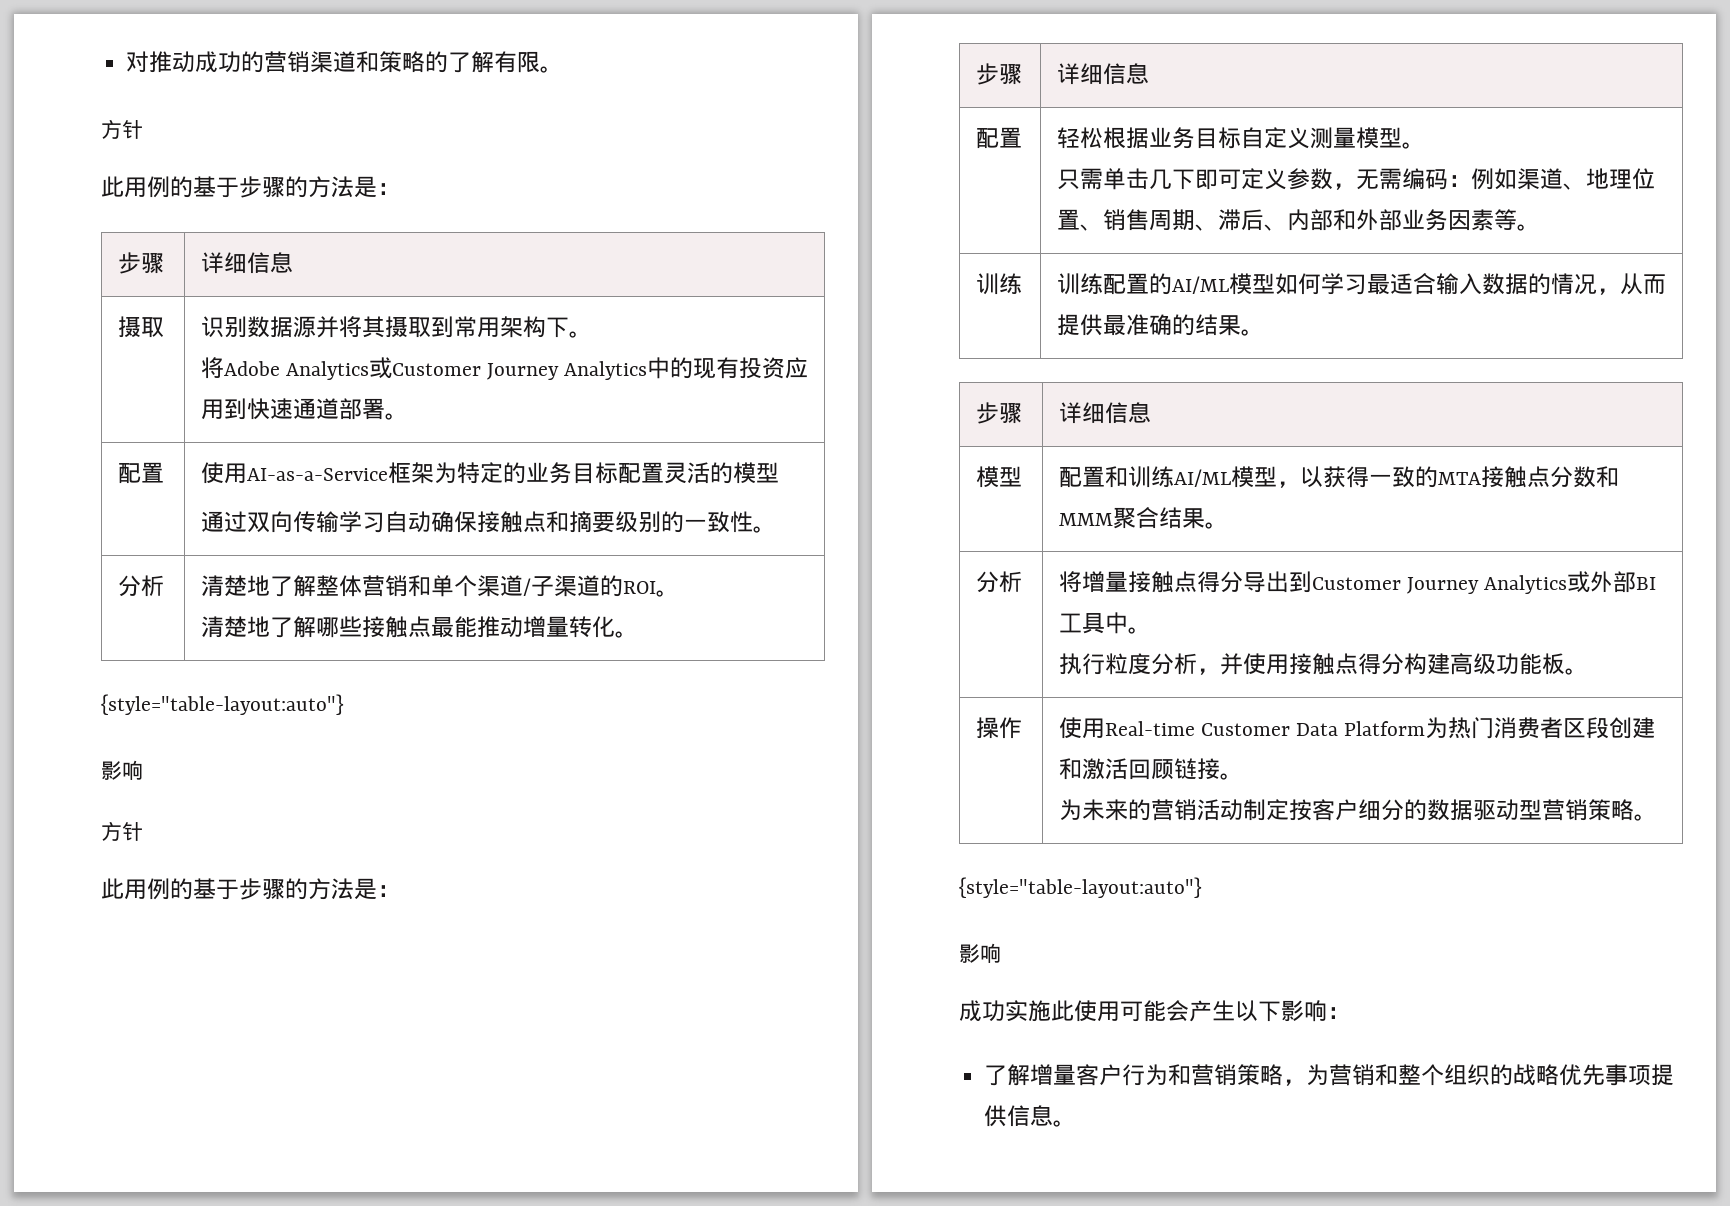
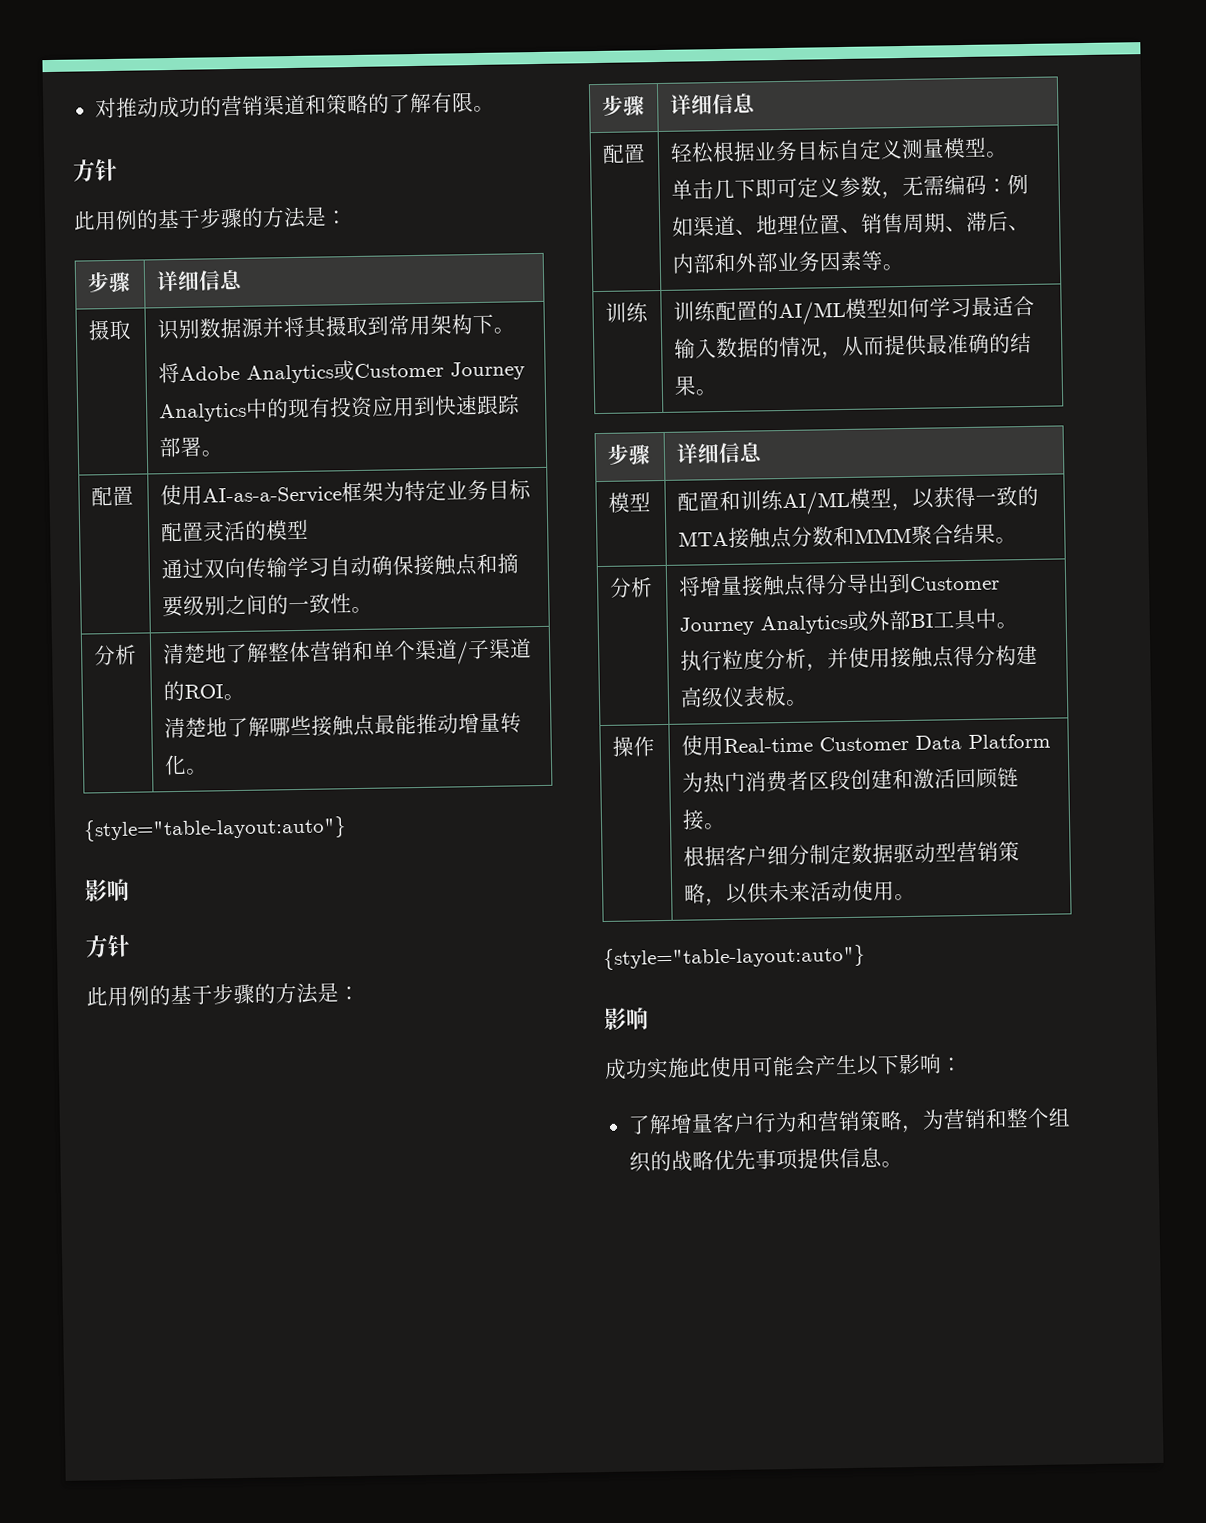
[292,398,339,419] 通道 -> [476,394,521,416] 跟踪
[502,462,526,484] 的 -> (448, 490) none
(661, 522) none -> [225,594,269,615] 之间
[1056,168,1103,190] 只需 -> (1009, 154) none
[1495,653,1542,675] 功能 -> [722,686,767,708] 仪表
[1058,799,1312,821] 为未来的营销活动制定按 -> [683,845,727,867] 根据
[1403,799,1427,821] 的 -> [809,843,853,865] 制定
(1634, 810) none -> [705,880,896,907] ，以供未来活动使用

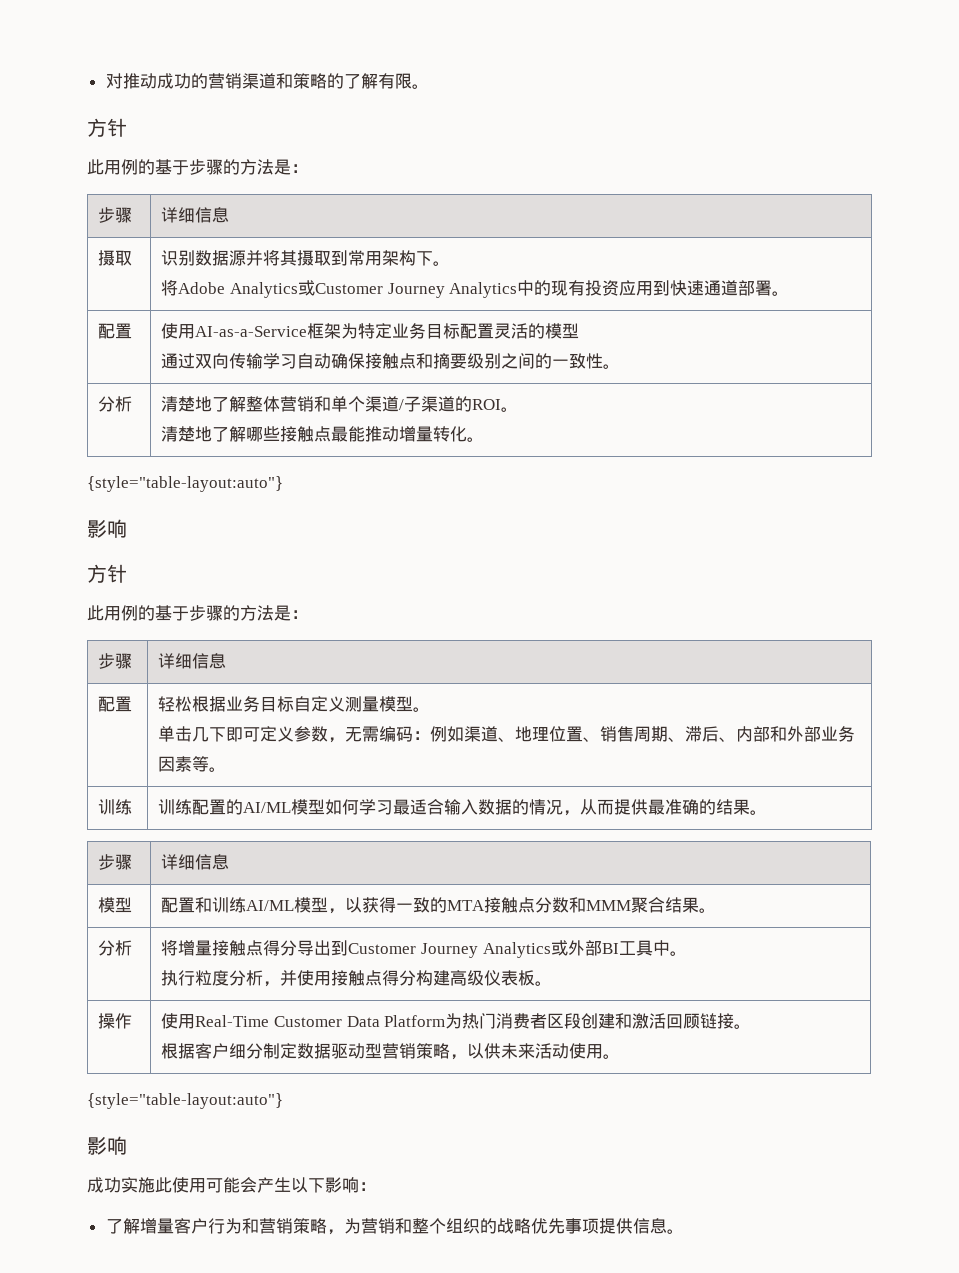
[476,394,521,416] 跟踪 -> [704,280,739,296] 通道
[723,737,814,754] Real-time -> [195,1015,270,1027] Real-Time

